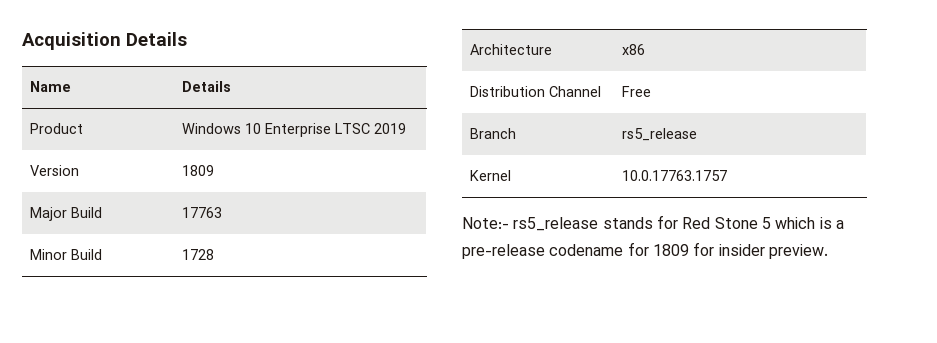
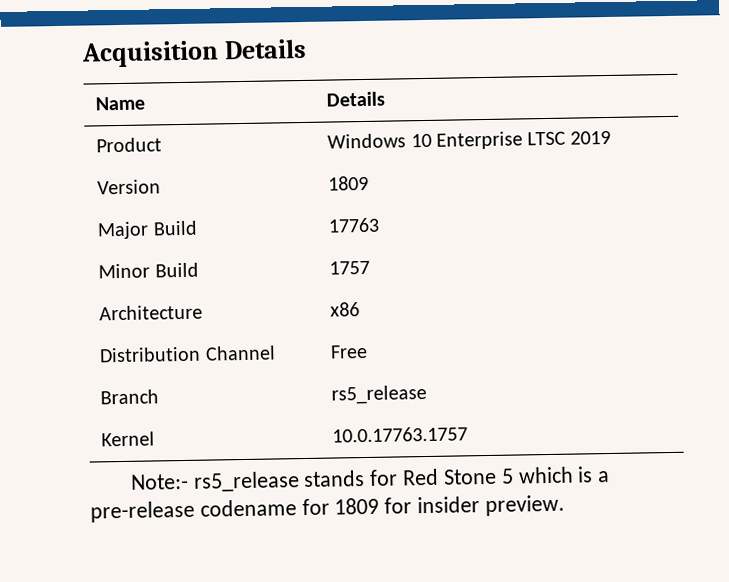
[181,249,214,260] 1728 -> [329,260,371,275] 1757

